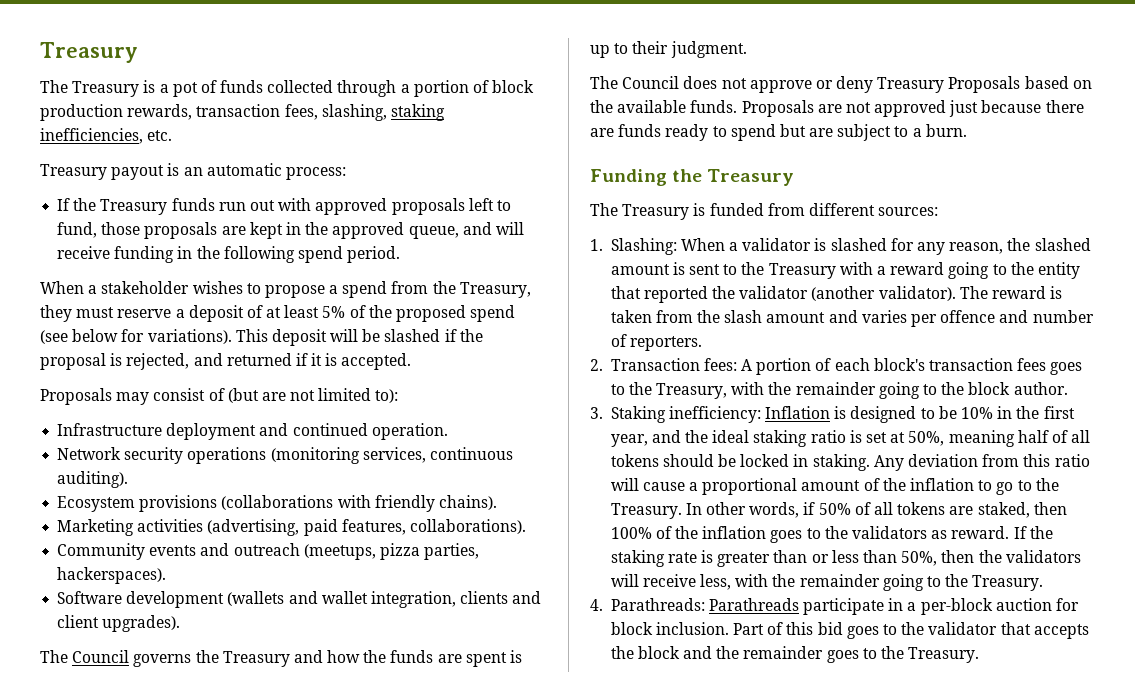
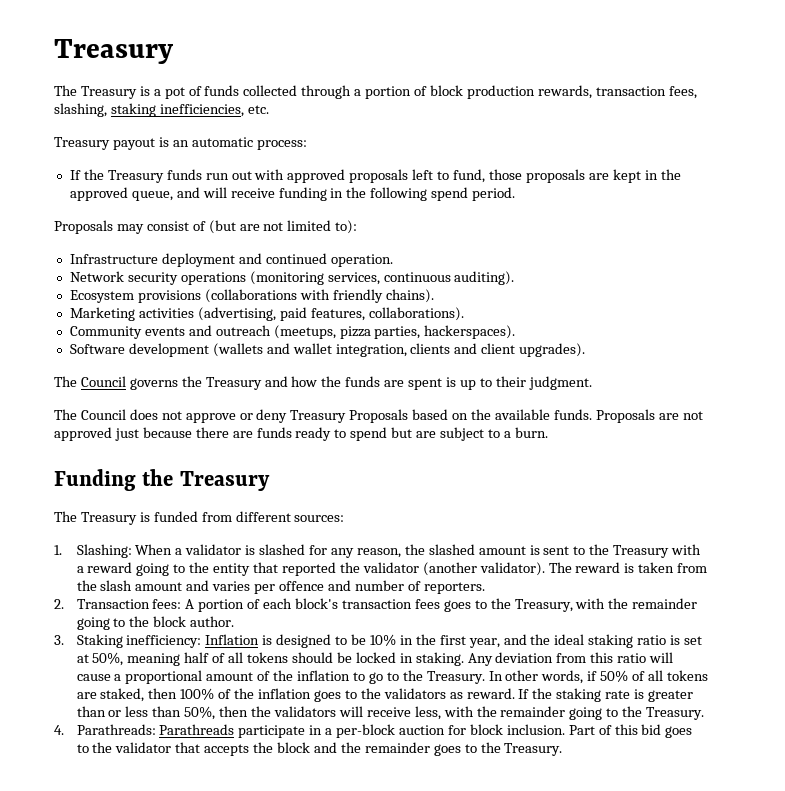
[40,281,531,298] [40,305,516,322] [40,329,483,346] [40,353,412,370] // When a stakeholder wishes to propose a spend from the Treasury, they must reserve a deposit of at least 5% of the proposed spend (see below for variations). This deposit will be slashed if the proposal is rejected, and returned if it is accepted. -> (516, 194) none

